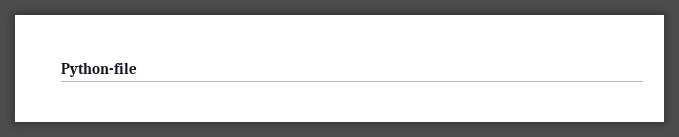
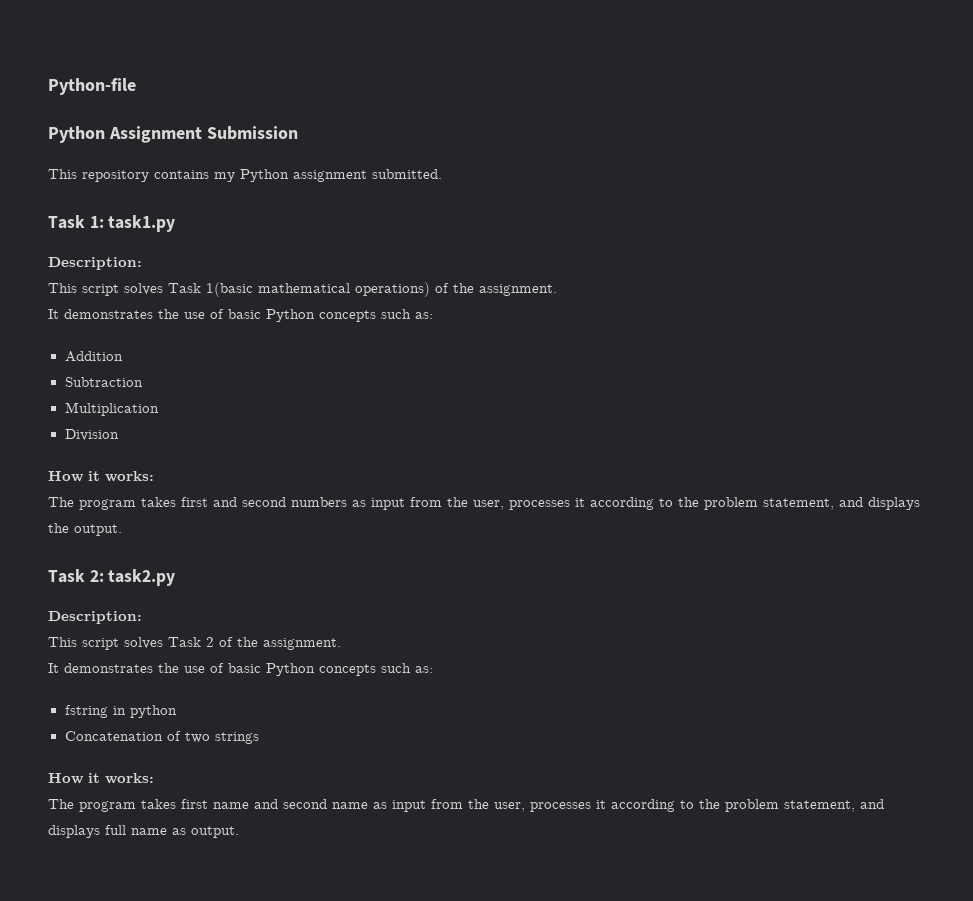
(137, 69) none -> [48,126,298,143] [48,169,442,182] [48,215,176,232] [48,257,142,270] [48,282,557,297] [48,309,433,322] [64,351,123,362] [64,377,143,387] [64,402,159,416] [64,429,119,441] [48,471,154,482] [48,497,920,510] [48,523,122,536] [48,569,176,586] [48,611,142,624] [48,637,341,650] [48,663,433,676] [64,705,177,718] [64,731,259,744] [48,773,154,784] [48,799,884,812] [48,825,239,838] // Python Assignment Submission // This repository contains my Python assignment submitted. // Task 1: task1.py // Description: // This script solves Task 1(basic mathematical operations) of the assignment. // It demonstrates the use of basic Python concepts such as: // Addition // Subtraction // Multiplication // Division // How it works: // The program takes first and second numbers as input from the user, processes it according to the problem statement, and displays the output. // Task 2: task2.py // Description: // This script solves Task 2 of the assignment. // It demonstrates the use of basic Python concepts such as: // fstring in python // Concatenation of two strings // How it works: // The program takes first name and second name as input from the user, processes it according to the problem statement, and displays full name as output.

